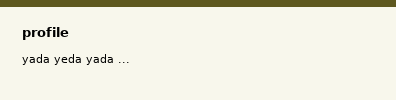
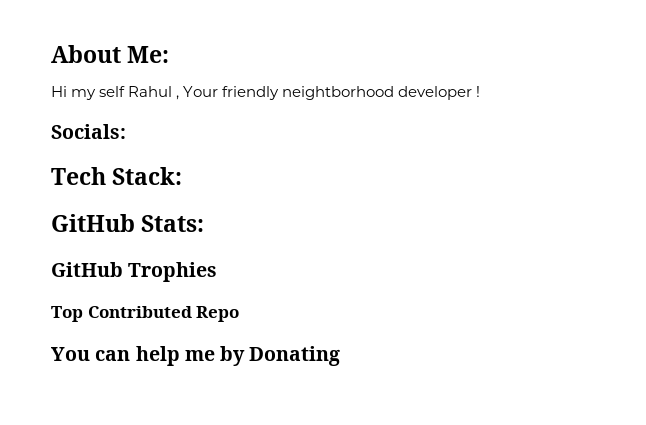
[22,27,69,40] [22,54,130,65] profile // yada yeda yada ... -> [51,45,170,63] [51,86,481,100] [51,124,126,139] [51,167,183,185] [51,214,205,232] [51,262,218,282] [51,306,240,322] [51,346,341,366] About Me: // Hi my self Rahul , Your friendly neightborhood developer ! // Socials: // Tech Stack: // GitHub Stats: // GitHub Trophies // Top Contributed Repo // You can help me by Donating

